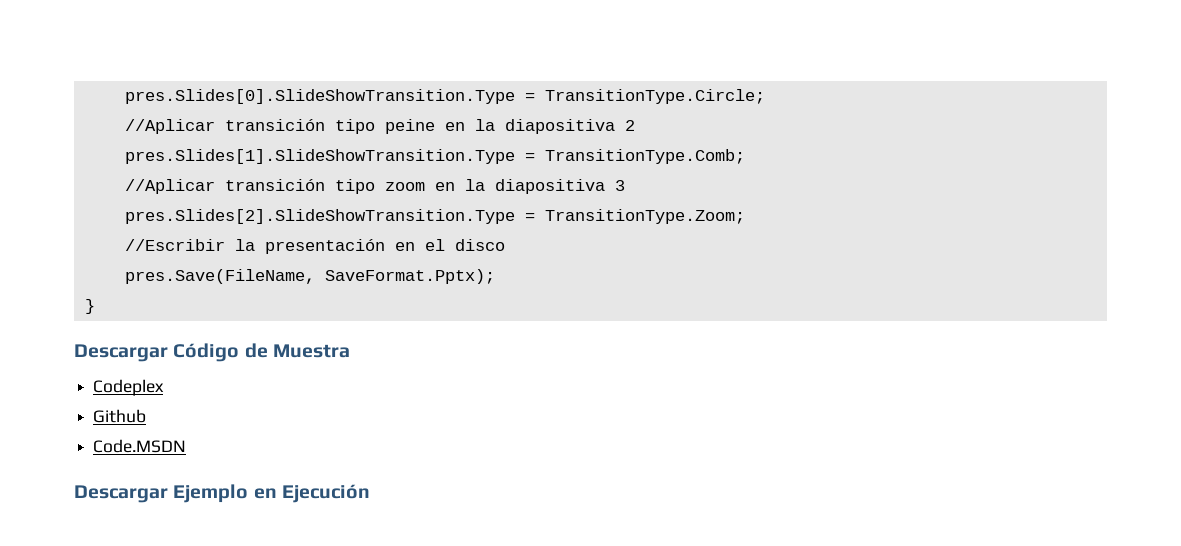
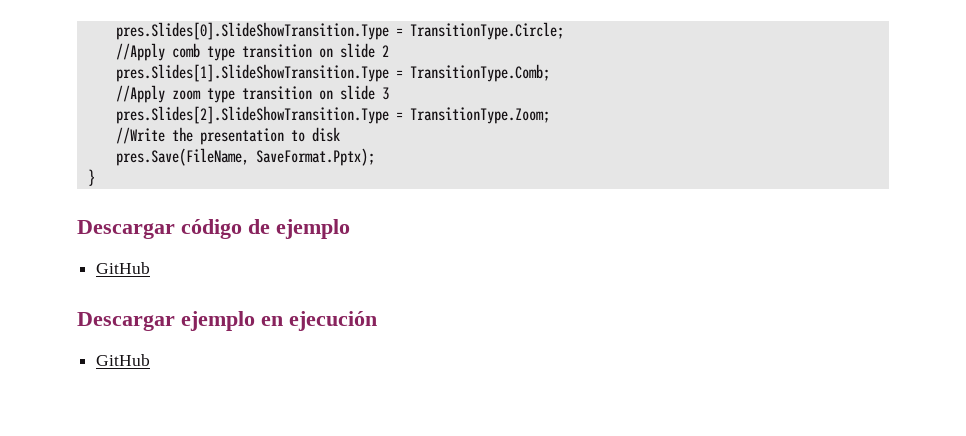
[124,119,635,134] [124,149,745,164] [124,179,625,194] [124,209,745,224] [124,239,505,254] [124,269,495,284] [84,299,95,314] [74,343,350,362] [93,379,165,396] [93,409,147,423] [93,439,187,453] [74,484,370,503] //Aplicar transición tipo peine en la diapositiva 2 // pres.Slides[1].SlideShowTransition.Type = TransitionType.Comb; // //Aplicar transición tipo zoom en la diapositiva 3 // pres.Slides[2].SlideShowTransition.Type = TransitionType.Zoom; // //Escribir la presentación en el disco // pres.Save(FileName, SaveFormat.Pptx); // } // Descargar Código de Muestra // Codeplex // Github // Code.MSDN // Descargar Ejemplo en Ejecución -> [115,43,389,61] [115,64,550,82] [115,85,389,103] [115,106,550,124] [115,127,340,145] [115,148,375,166] [87,169,95,186] [77,219,350,239] [96,262,151,274] [77,311,377,331] [96,354,151,366] //Apply comb type transition on slide 2 // pres.Slides[1].SlideShowTransition.Type = TransitionType.Comb; // //Apply zoom type transition on slide 3 // pres.Slides[2].SlideShowTransition.Type = TransitionType.Zoom; // //Write the presentation to disk // pres.Save(FileName, SaveFormat.Pptx); // } // Descargar código de ejemplo // GitHub // Descargar ejemplo en ejecución // GitHub

